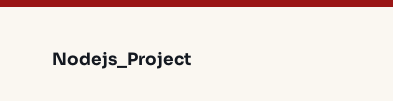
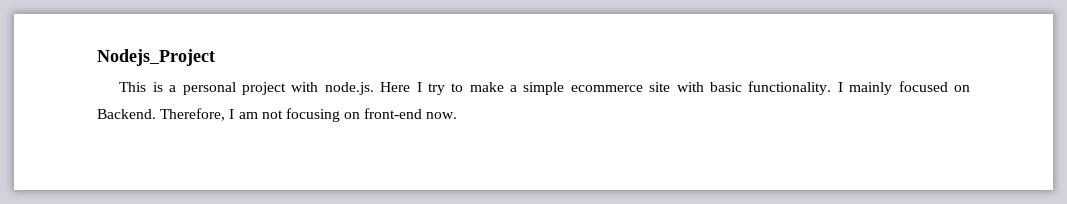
(191, 60) none -> [119,81,970,95] [97,108,458,122] // This is a personal project with node.js. Here I try to make a simple ecommerce site with basic functionality. I mainly focused on Backend. Therefore, I am not focusing on front-end now.

